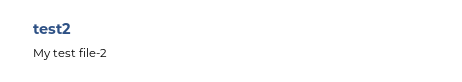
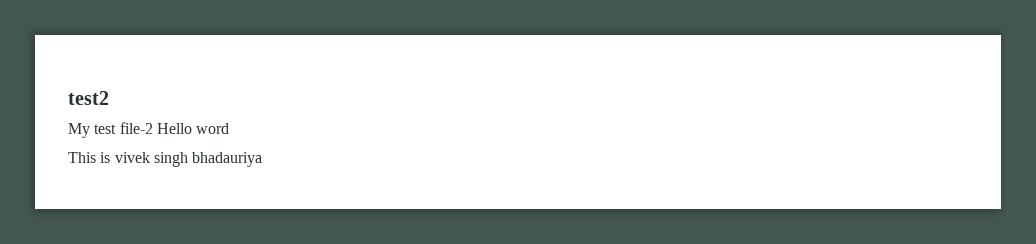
(108, 52) none -> [156,123,230,134] [68,152,263,167] Hello word // This is vivek singh bhadauriya

